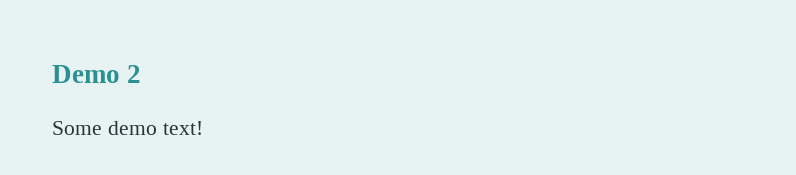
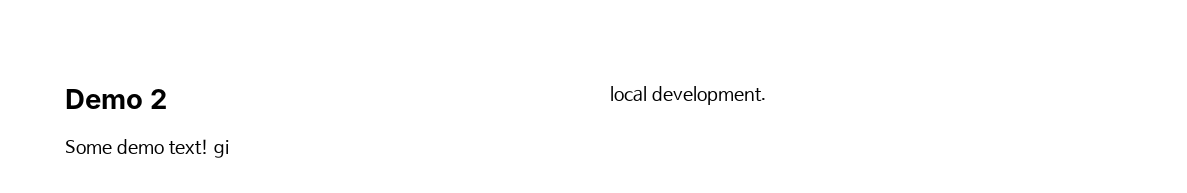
(203, 128) none -> [213,140,229,158] [610,86,766,105] gi // local development.

